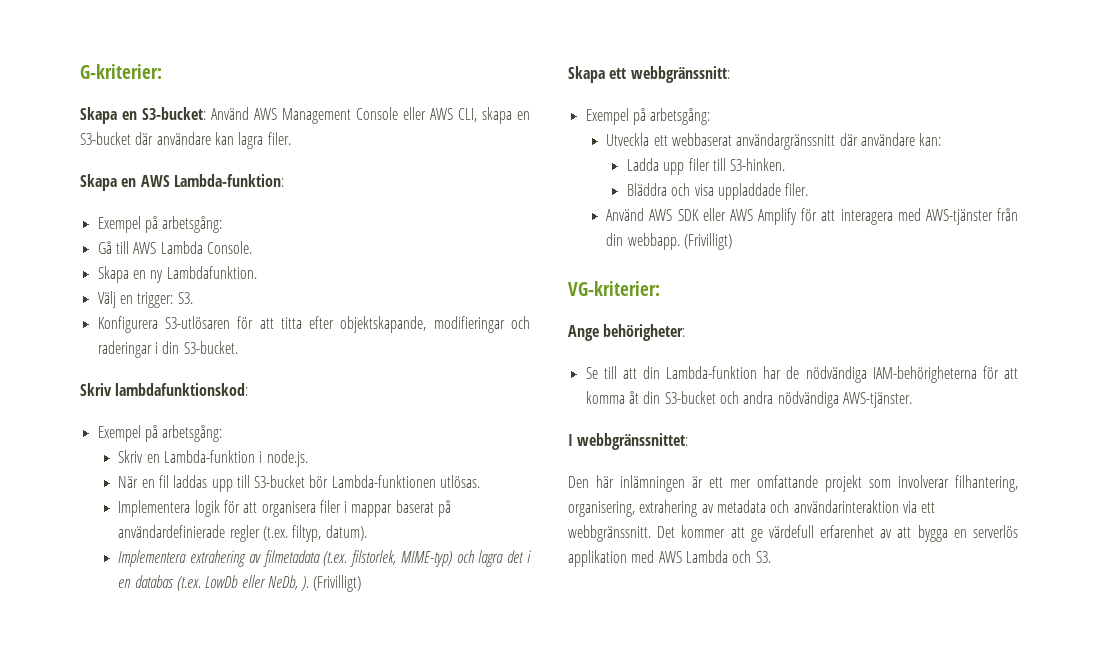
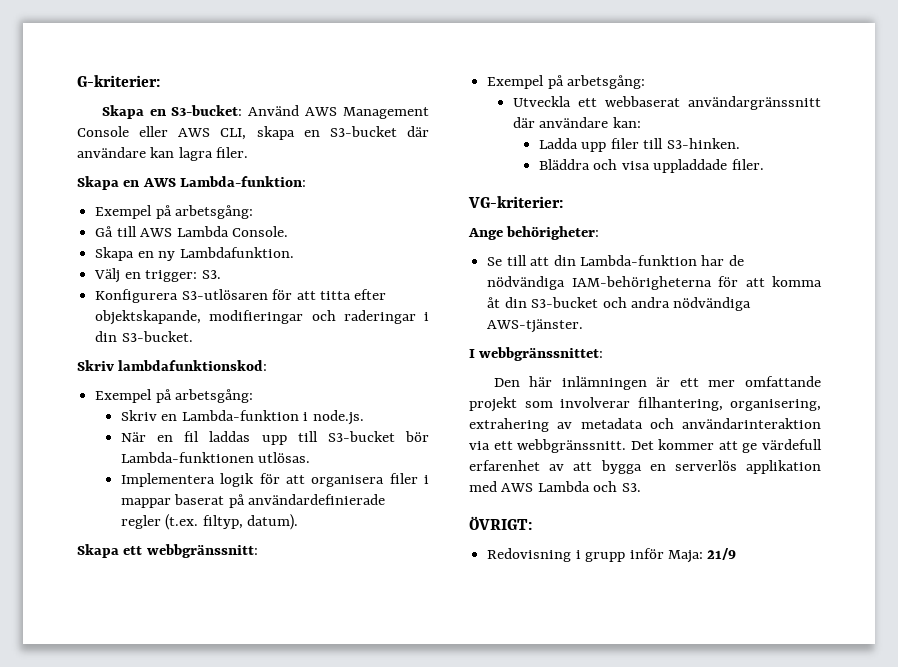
[118,550,532,567] [118,575,362,592] // Implementera extrahering av filmetadata (t.ex. filstorlek, MIME-typ) och lagra det i en databas (t.ex. LowDb eller NeDb, ). (Frivilligt) -> (299, 522) none
[606,208,1018,225] [606,233,732,250] // Använd AWS SDK eller AWS Amplify för att interagera med AWS-tjänster från din webbapp. (Frivilligt) -> (764, 164) none
(771, 557) none -> [469,516,532,530] [487,548,737,563] // ÖVRIGT: // Redovisning i grupp inför Maja: 21/9

